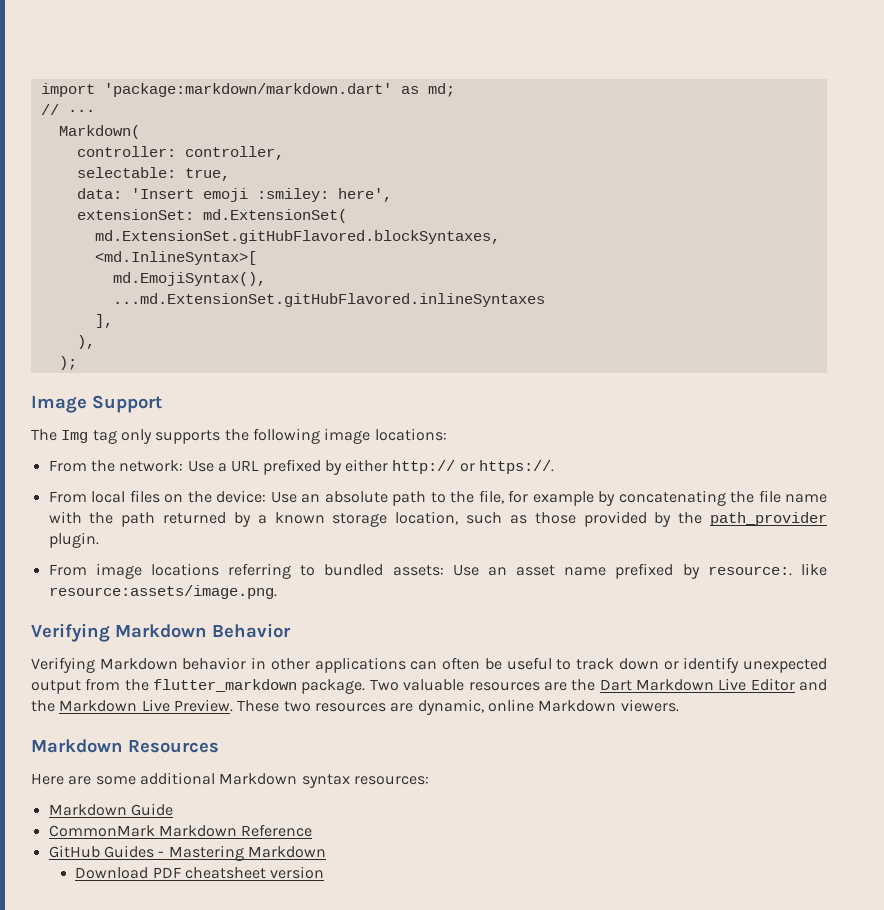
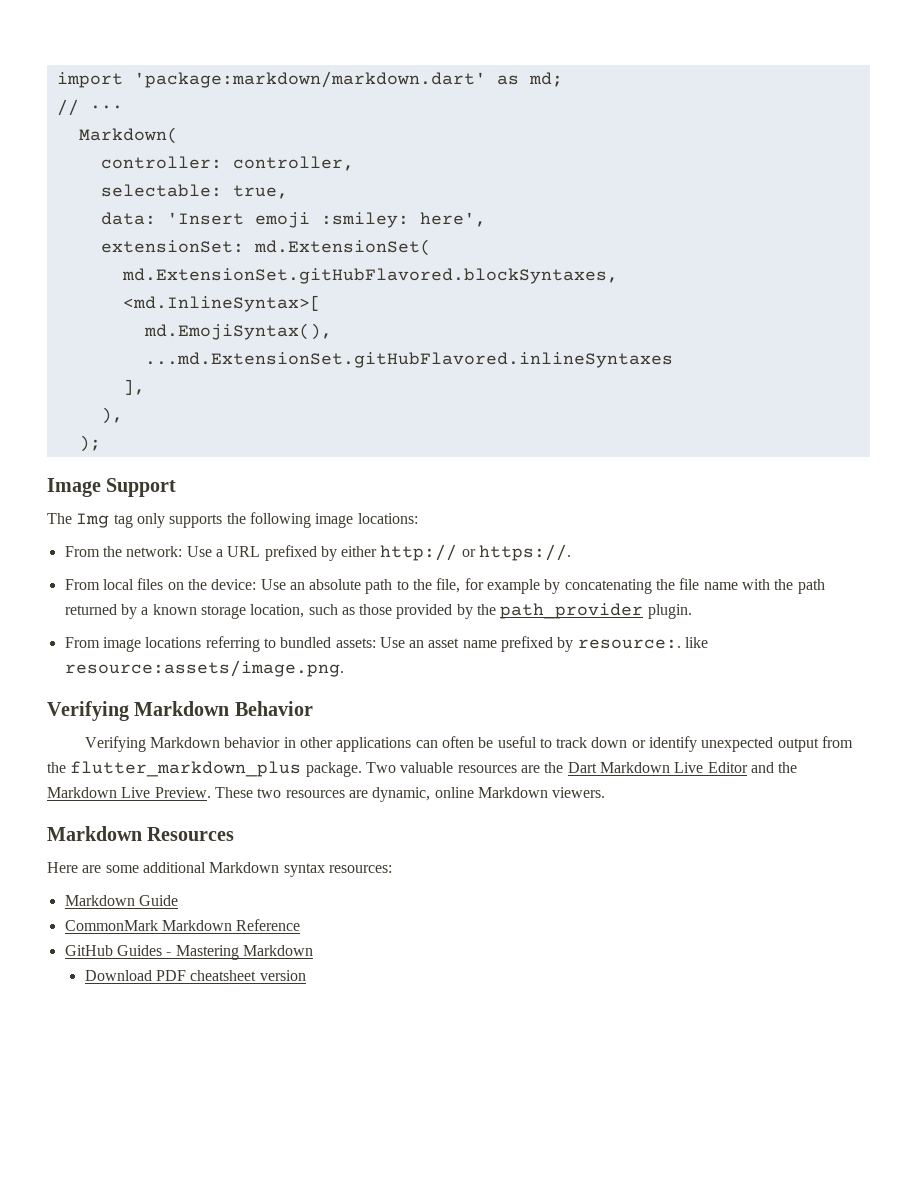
[153,679,298,692] flutter_markdown -> [70,761,302,777] flutter_markdown_plus

